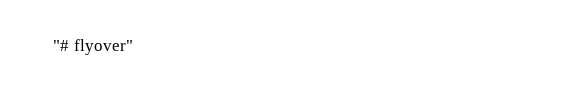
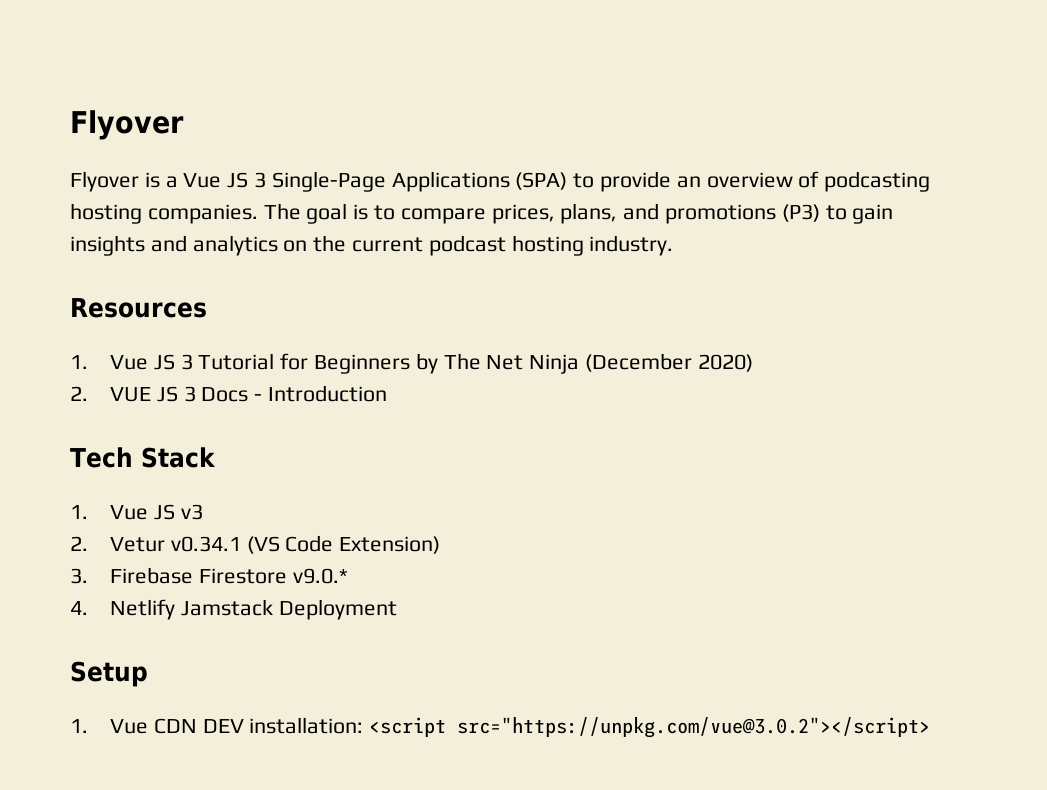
[53,39,133,55] "# flyover" -> [70,110,184,140] [70,171,931,192] [70,203,894,224] [70,235,674,256] [70,298,207,318] [70,353,753,374] [70,385,387,402] [70,447,216,468] [70,504,203,520] [70,535,441,554] [70,567,348,584] [70,599,397,620] [70,661,148,687] [70,717,931,738] Flyover // Flyover is a Vue JS 3 Single-Page Applications (SPA) to provide an overview of podcasting hosting companies. The goal is to compare prices, plans, and promotions (P3) to gain insights and analytics on the current podcast hosting industry. // Resources // 1. Vue JS 3 Tutorial for Beginners by The Net Ninja (December 2020) // 2. VUE JS 3 Docs - Introduction // Tech Stack // 1. Vue JS v3 // 2. Vetur v0.34.1 (VS Code Extension) // 3. Firebase Firestore v9.0.* // 4. Netlify Jamstack Deployment // Setup // 1. Vue CDN DEV installation: <script src="https://unpkg.com/vue@3.0.2"></script>

